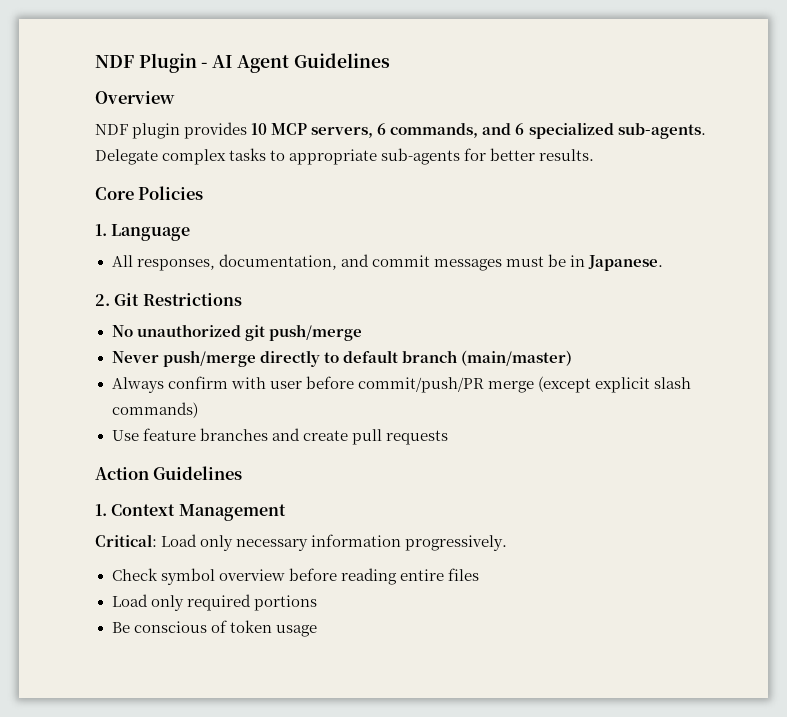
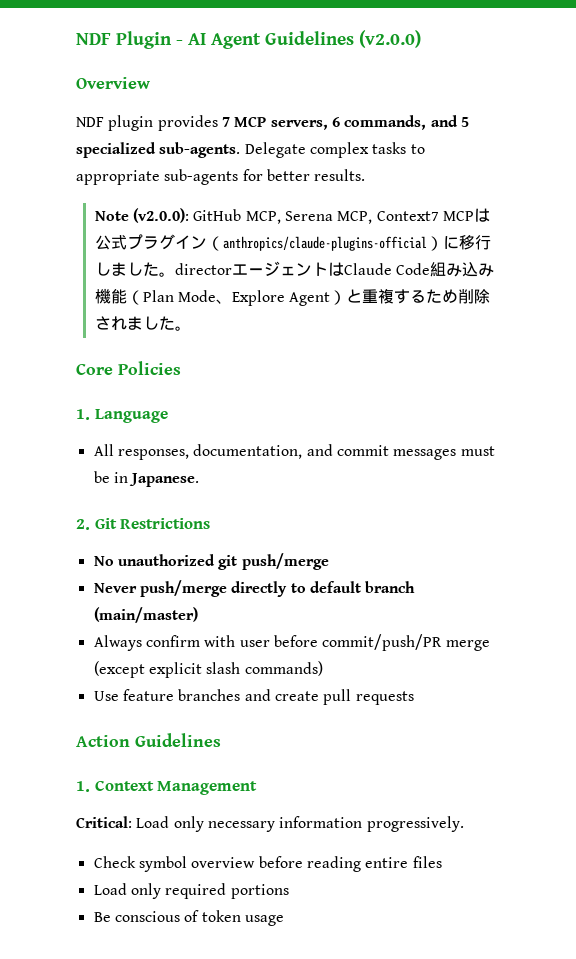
(390, 60) none -> [359,30,421,48] (v2.0.0)
[251,123,268,135] 10 -> [221,117,230,127] 7
[515,123,525,135] 6 -> [460,117,469,127] 5
(595, 155) none -> [94,208,490,224] [94,234,491,251] [94,261,494,277] [94,288,491,306] [94,316,191,331] // Note (v2.0.0): GitHub MCP, Serena MCP, Context7 MCPは公式プラグイン（anthropics/claude-plugins-official）に移行しました。directorエージェントはClaude Code組み込み機能（Plan Mode、Explore Agent）と重複するため削除されました。

